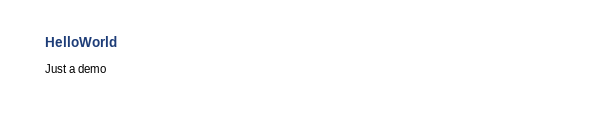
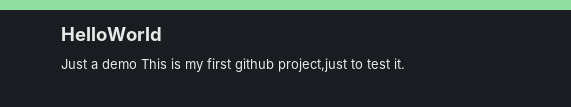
(107, 68) none -> [141,58,405,72] This is my first github project,just to test it.

